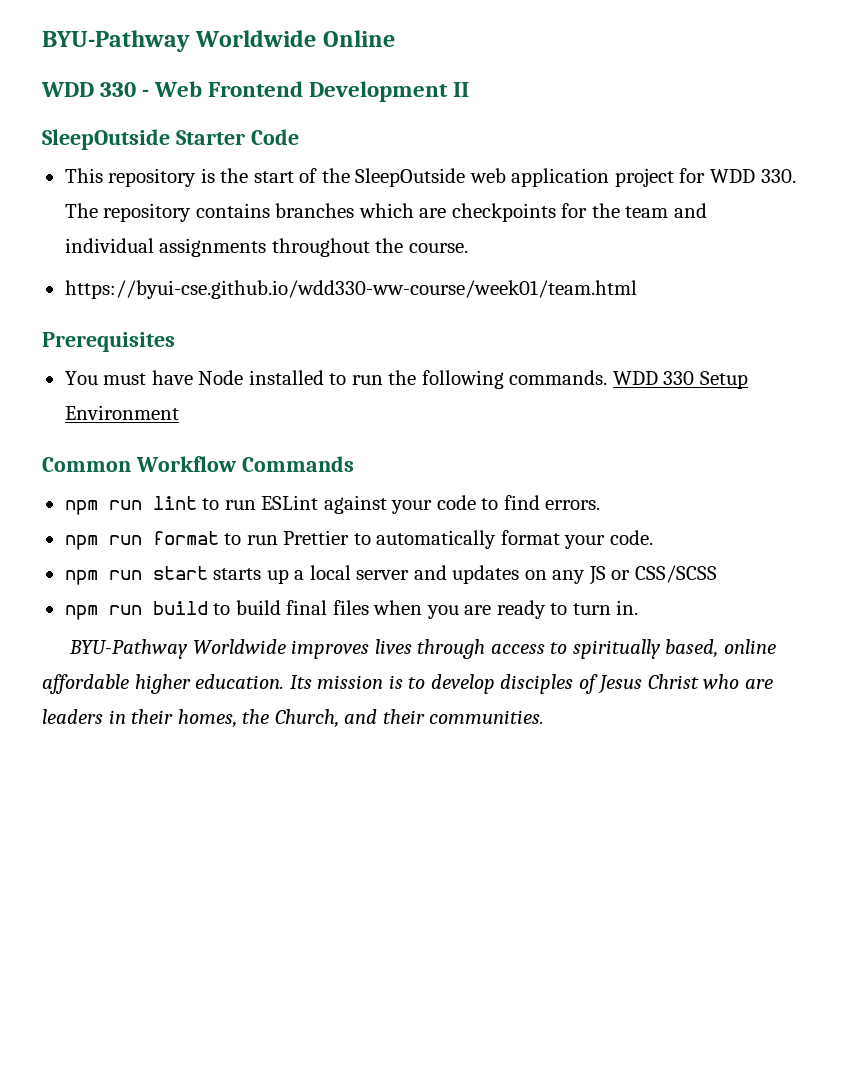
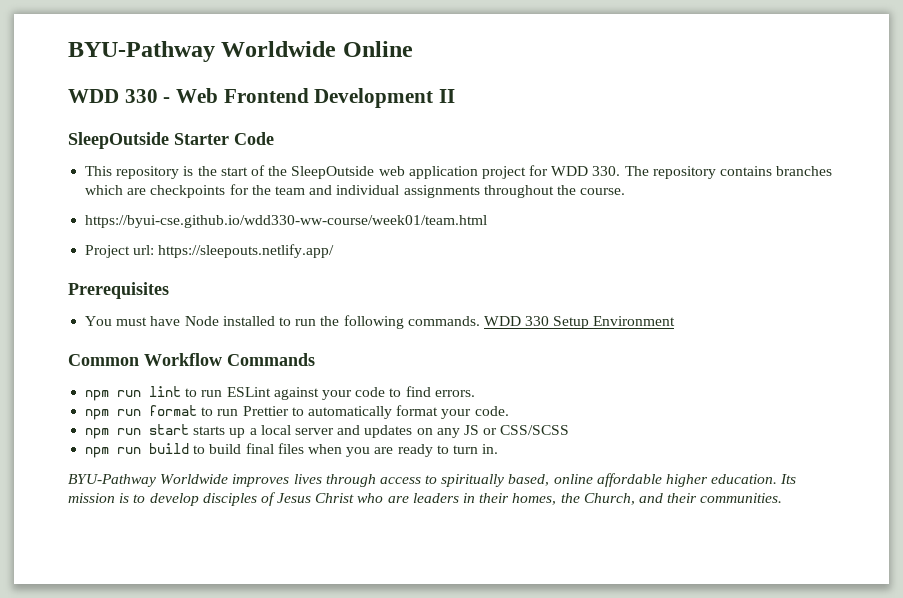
(637, 289) none -> [85,244,335,258] // Project url: https://sleepouts.netlify.app/

